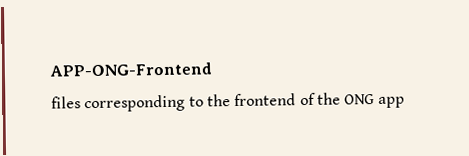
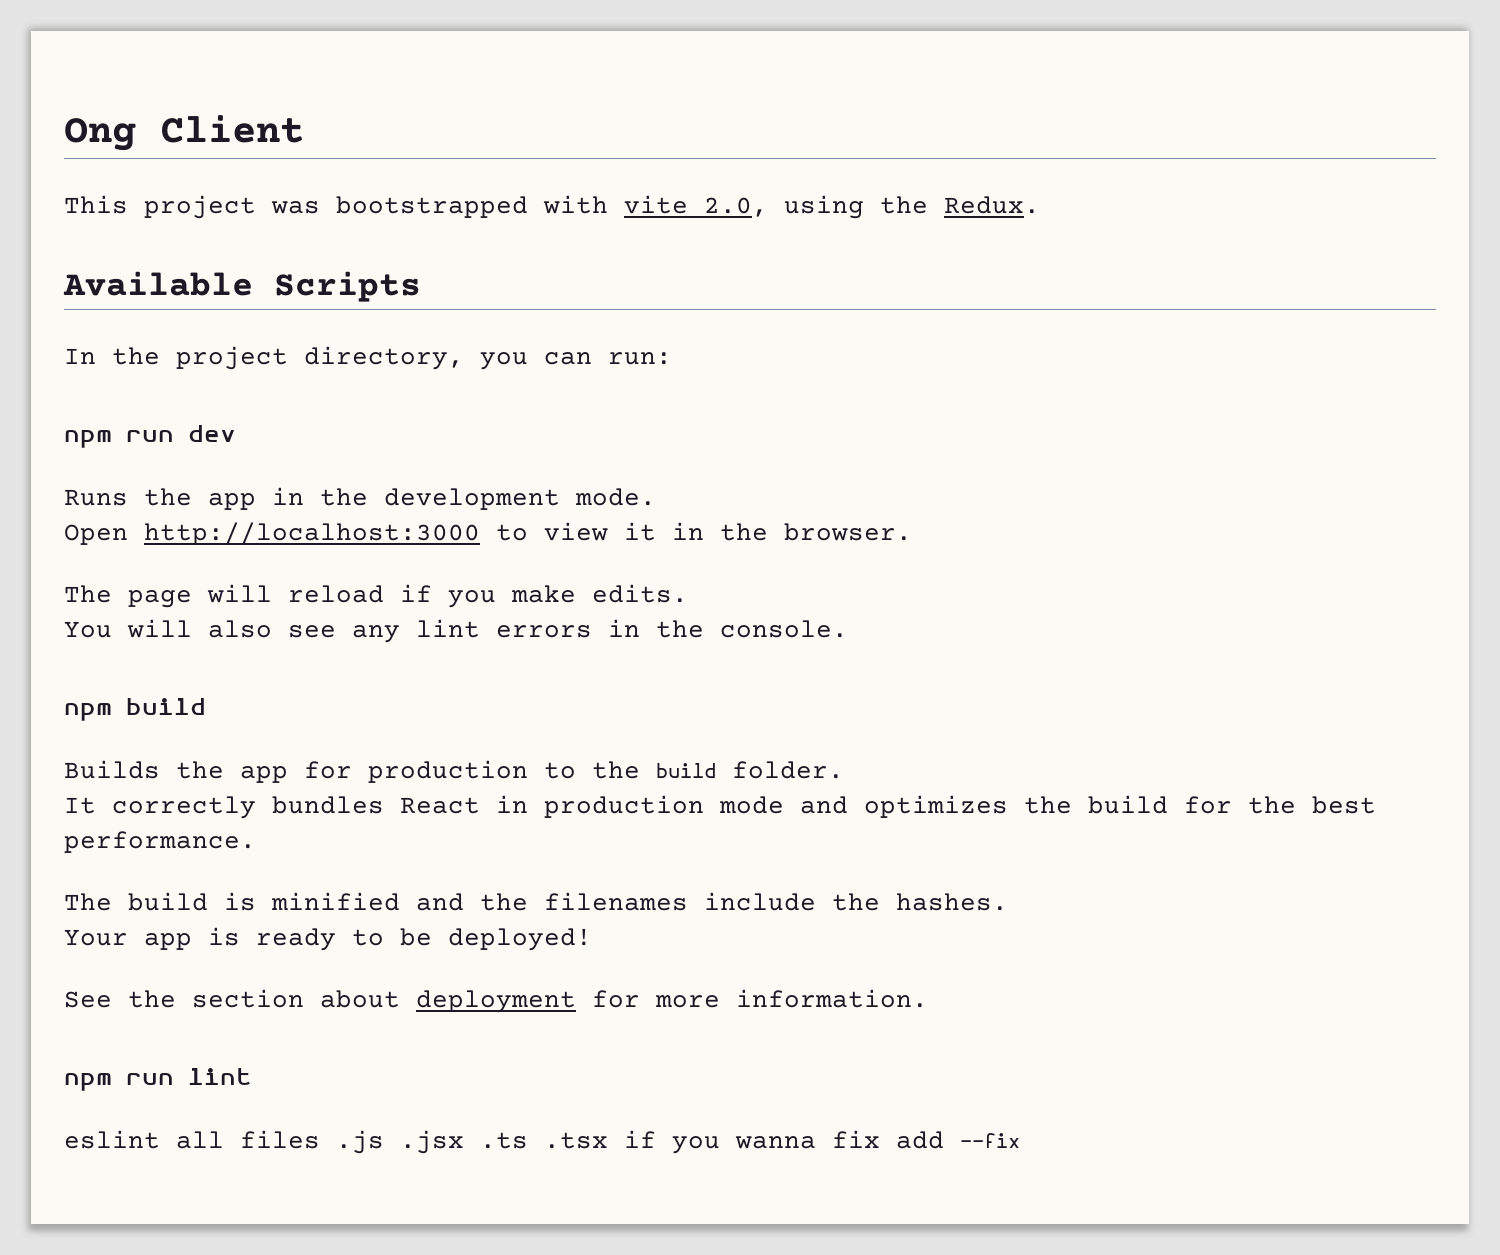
[50,62,212,77] [51,92,405,113] APP-ONG-Frontend // files corresponding to the frontend of the ONG app -> [64,115,304,151] [64,195,1040,219] [63,271,421,302] [64,346,672,370] [64,425,236,448] [64,487,656,510] [64,522,912,545] [64,584,688,608] [64,619,848,643] [64,698,206,721] [64,760,844,783] [64,795,1376,819] [64,831,256,853] [64,892,1008,911] [64,927,592,951] [64,989,928,1013] [64,1068,252,1091] [64,1130,1020,1154] Ong Client // This project was bootstrapped with vite 2.0, using the Redux. // Available Scripts // In the project directory, you can run: // npm run dev // Runs the app in the development mode. // Open http://localhost:3000 to view it in the browser. // The page will reload if you make edits. // You will also see any lint errors in the console. // npm build // Builds the app for production to the build folder. // It correctly bundles React in production mode and optimizes the build for the best performance. // The build is minified and the filenames include the hashes. // Your app is ready to be deployed! // See the section about deployment for more information. // npm run lint // eslint all files .js .jsx .ts .tsx if you wanna fix add --fix

